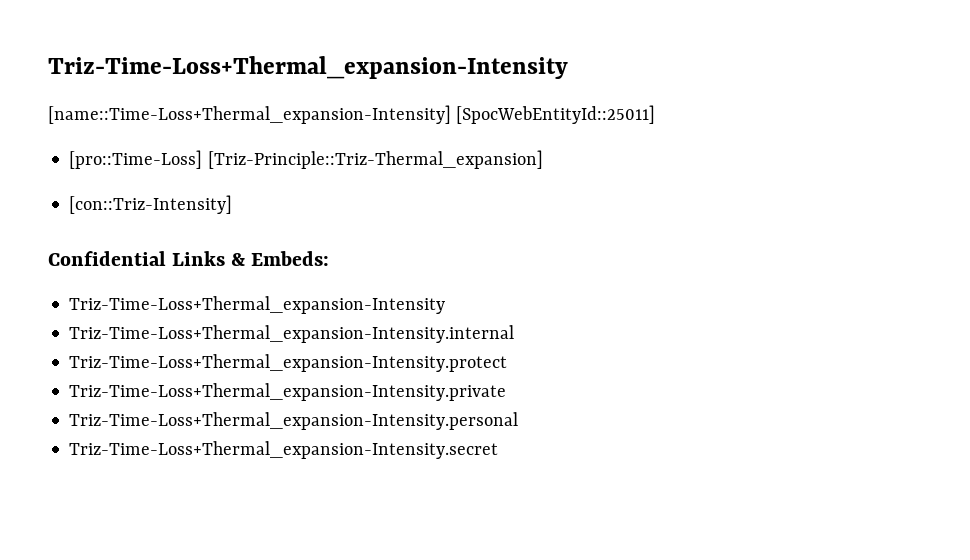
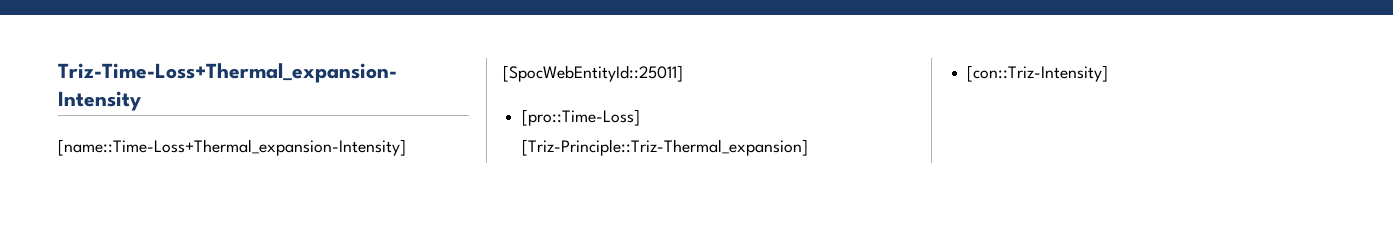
[48,251,330,266] [69,296,446,314] [69,325,515,343] [69,354,508,372] [69,383,507,401] [69,412,519,430] [69,441,499,459] // Confidential Links & Embeds: // Triz-Time-Loss+Thermal_expansion-Intensity // Triz-Time-Loss+Thermal_expansion-Intensity.internal // Triz-Time-Loss+Thermal_expansion-Intensity.protect // Triz-Time-Loss+Thermal_expansion-Intensity.private // Triz-Time-Loss+Thermal_expansion-Intensity.personal // Triz-Time-Loss+Thermal_expansion-Intensity.secret -> (1109, 73) none

